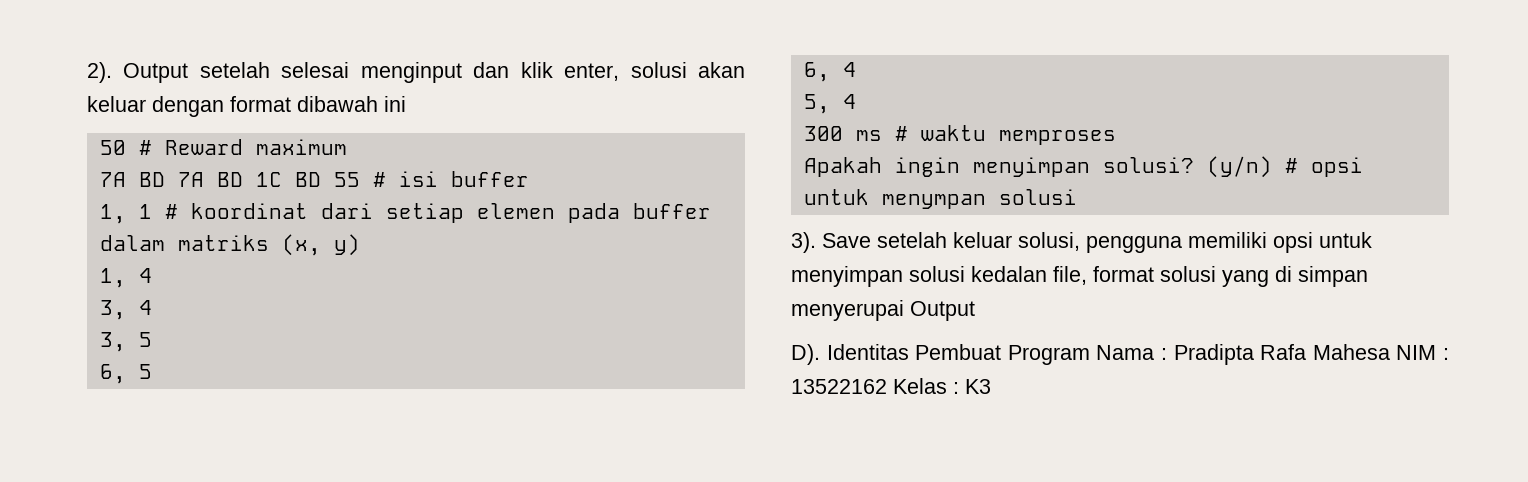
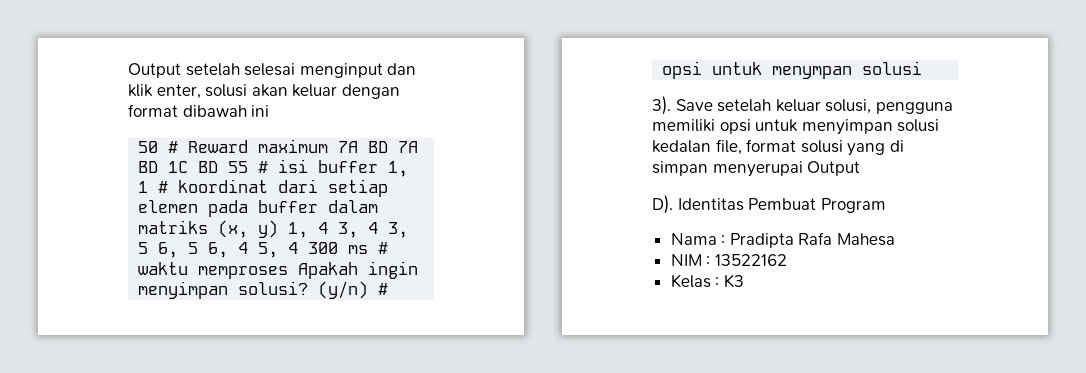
[87,62,112,83] 2). -> (128, 70) none
(347, 147) // -> (329, 146) none
(529, 179) // -> (379, 166) none
(360, 245) // -> (279, 229) none
(152, 275) // -> (329, 228) none
(152, 307) // -> (379, 228) none
(152, 339) // -> (149, 248) none
(152, 371) // -> (199, 248) none
(856, 69) // -> (249, 248) none
(856, 101) // -> (299, 248) none
(1116, 137) // -> (289, 272) none
(1090, 355) none -> (886, 205) //
(1390, 352) none -> (896, 239) //
(887, 386) none -> (787, 260) //

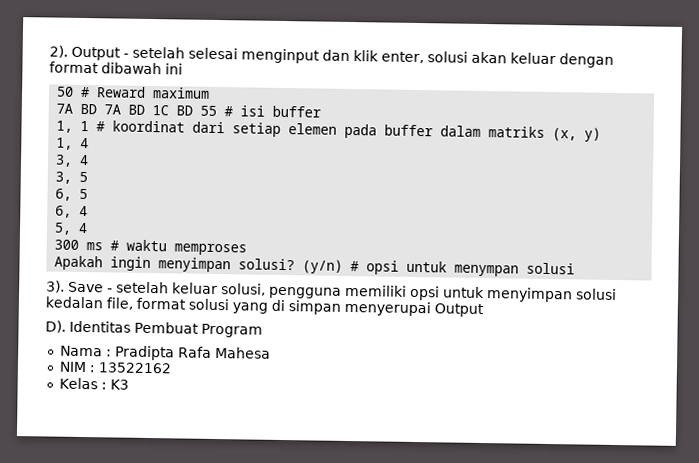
[128,63,181,78] Output -> [49,45,129,61] 2). Output -
(329, 146) none -> (211, 93) //
(379, 166) none -> (322, 111) //
(279, 229) none -> (602, 134) //
(329, 228) none -> (90, 143) //
(379, 228) none -> (90, 160) //
(149, 248) none -> (89, 177) //
(199, 248) none -> (89, 194) //
(249, 248) none -> (89, 211) //
(299, 248) none -> (89, 228) //
(289, 272) none -> (248, 249) //
(713, 105) none -> [107,288,113,293] -

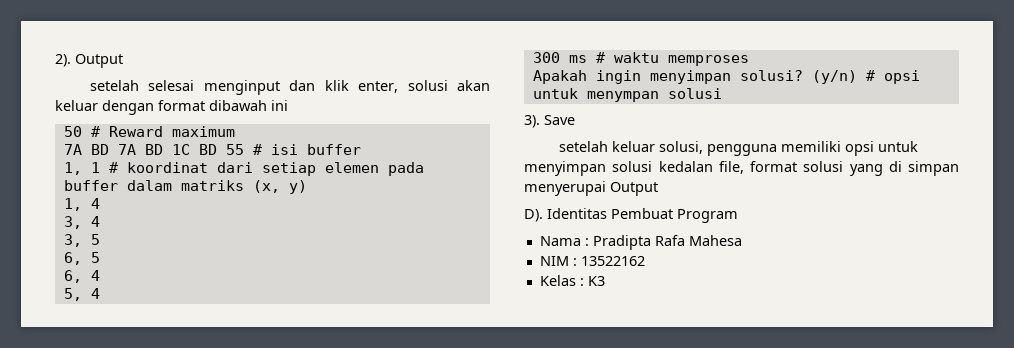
[123,53,129,58] - -> (123, 61) //
[107,288,113,293] - -> (575, 120) //

